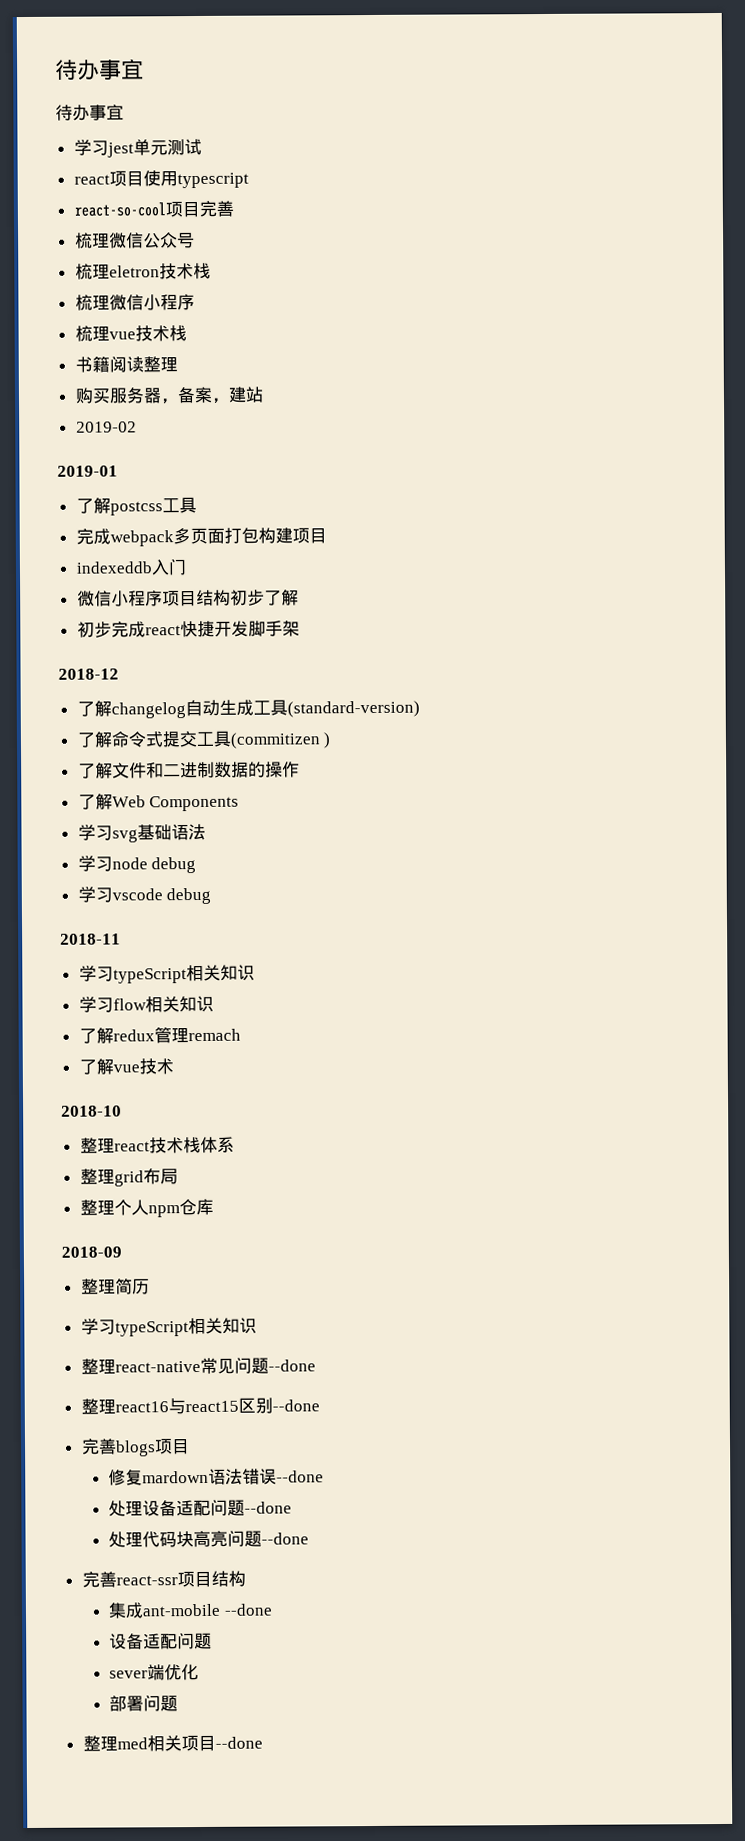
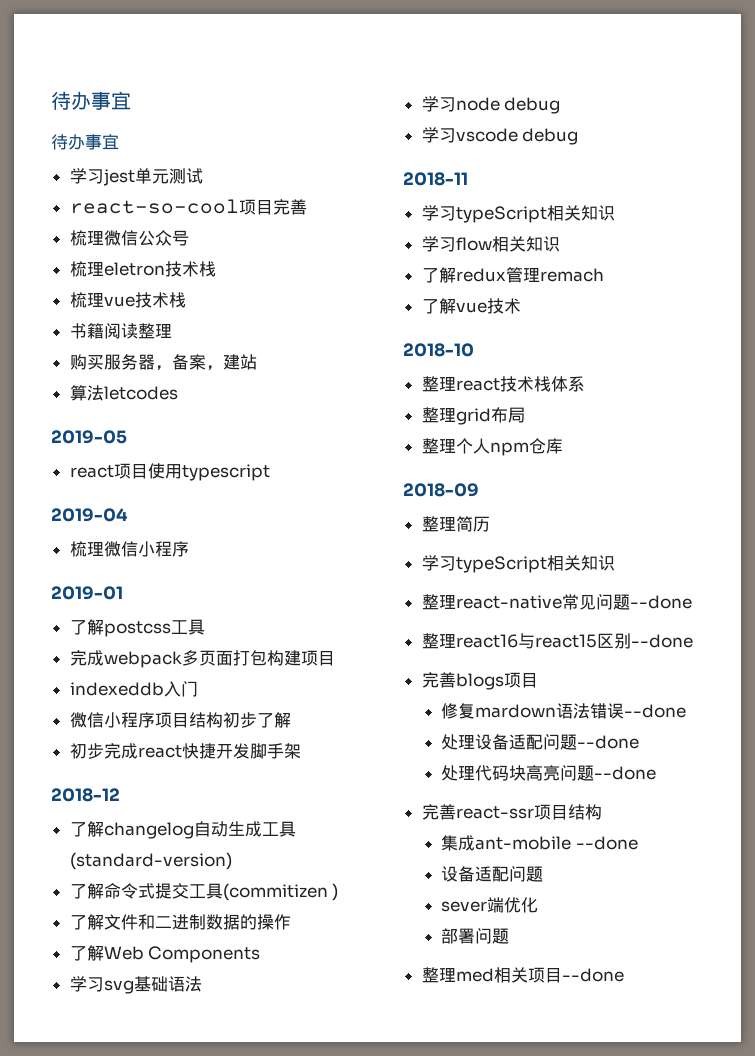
[73,170,249,189] // react项目使用typescript -> (203, 176) none
[74,294,195,311] // 梳理微信小程序 -> (216, 269) none
[75,421,137,433] 2019-02 -> [69,385,178,401] [51,430,127,444] [69,463,270,481] [51,508,128,522] [69,541,189,557] 算法letcodes // 2019-05 // react项目使用typescript // 2019-04 // 梳理微信小程序

